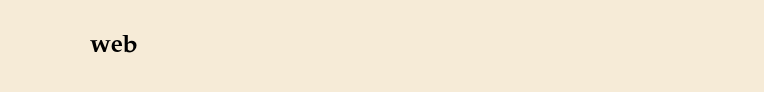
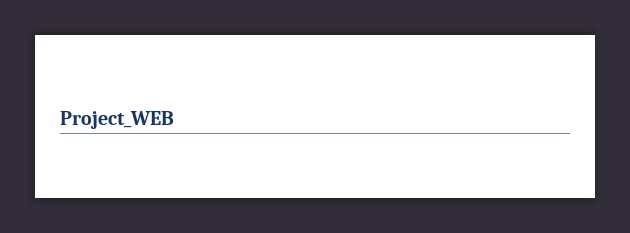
[90,35,138,53] web -> [60,111,174,129] Project_WEB

